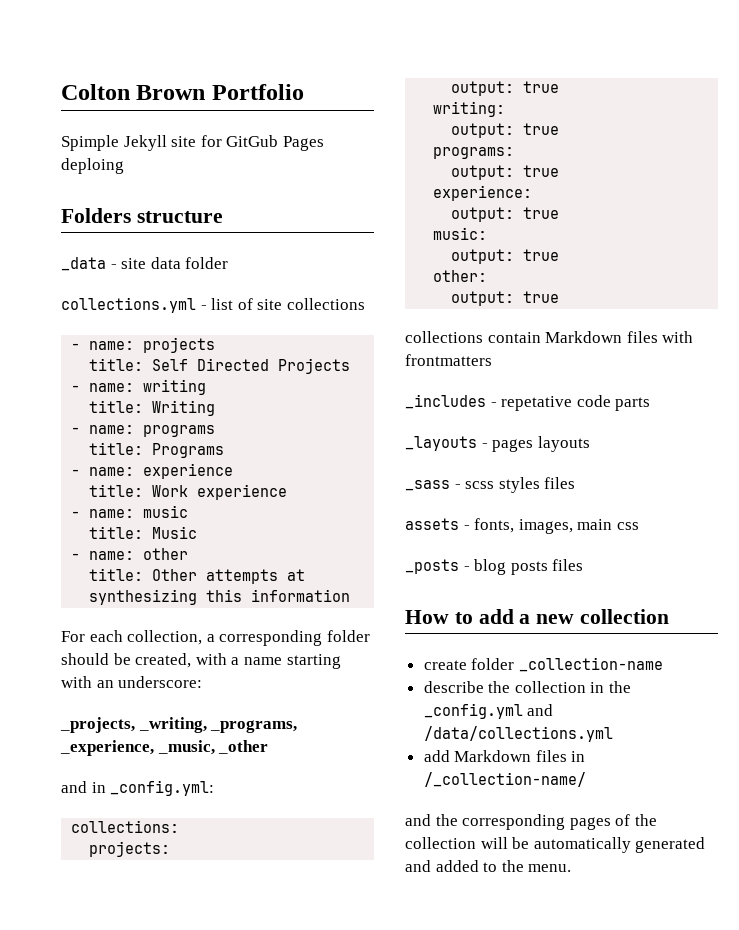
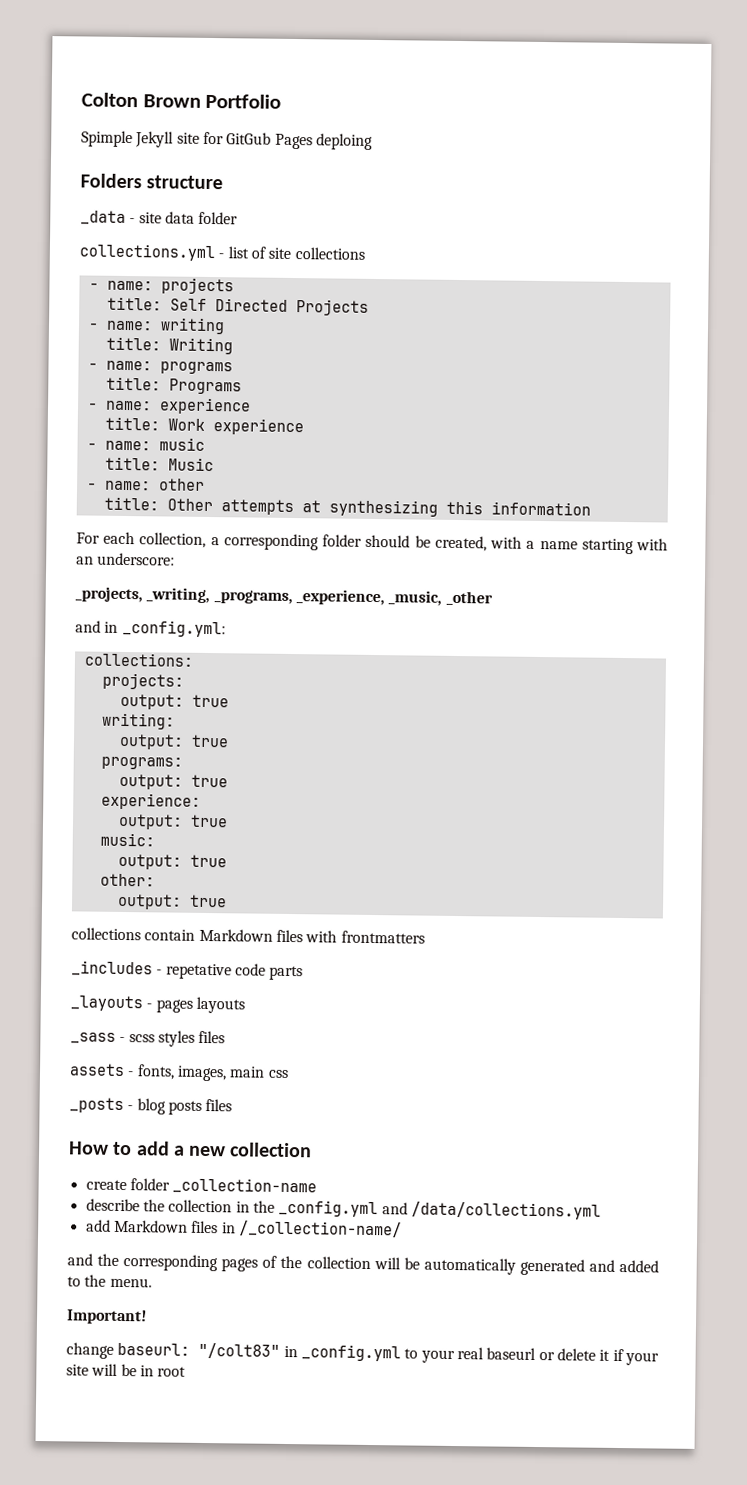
(572, 868) none -> [66,1309,147,1325] [66,1342,660,1366] [66,1363,187,1377] // Important! // change baseurl: "/colt83" in _config.yml to your real baseurl or delete it if your site will be in root

